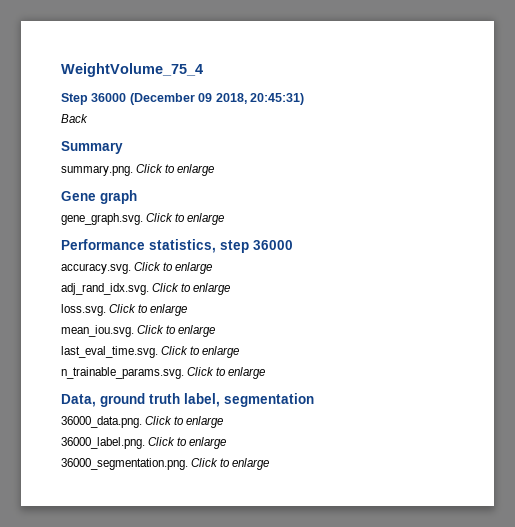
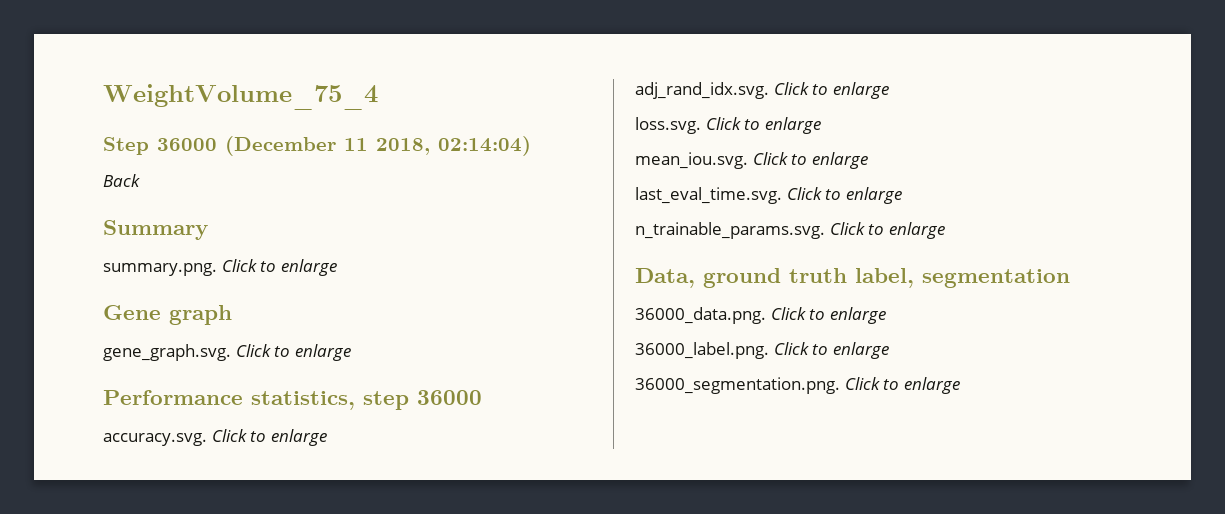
[198,93,304,105] 09 2018, 20:45:31) -> [344,136,531,156] 11 2018, 02:14:04)

